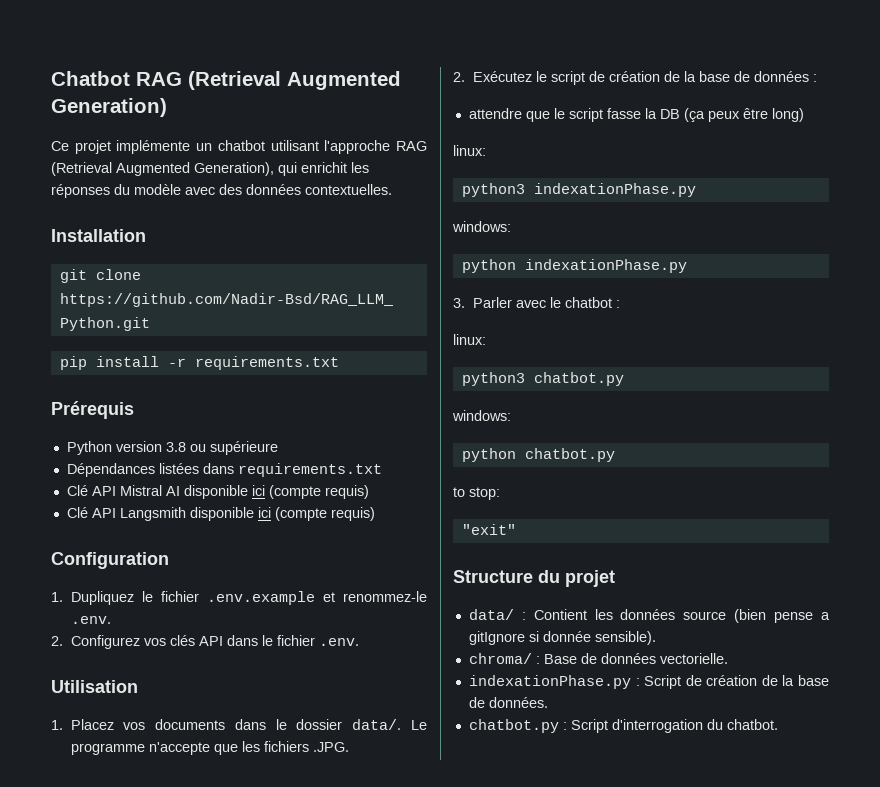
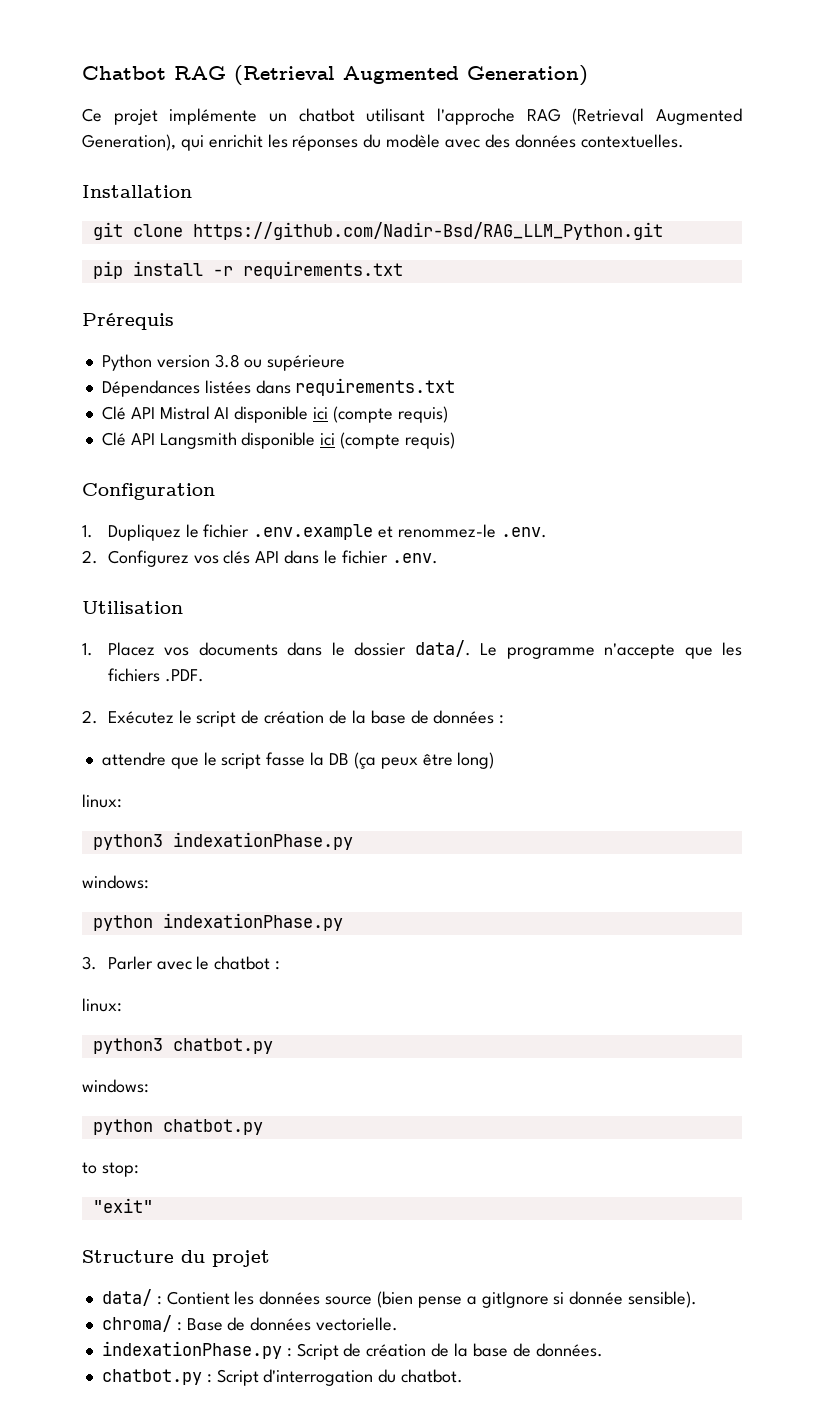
[312,742,349,752] .JPG. -> [164,669,204,682] .PDF.

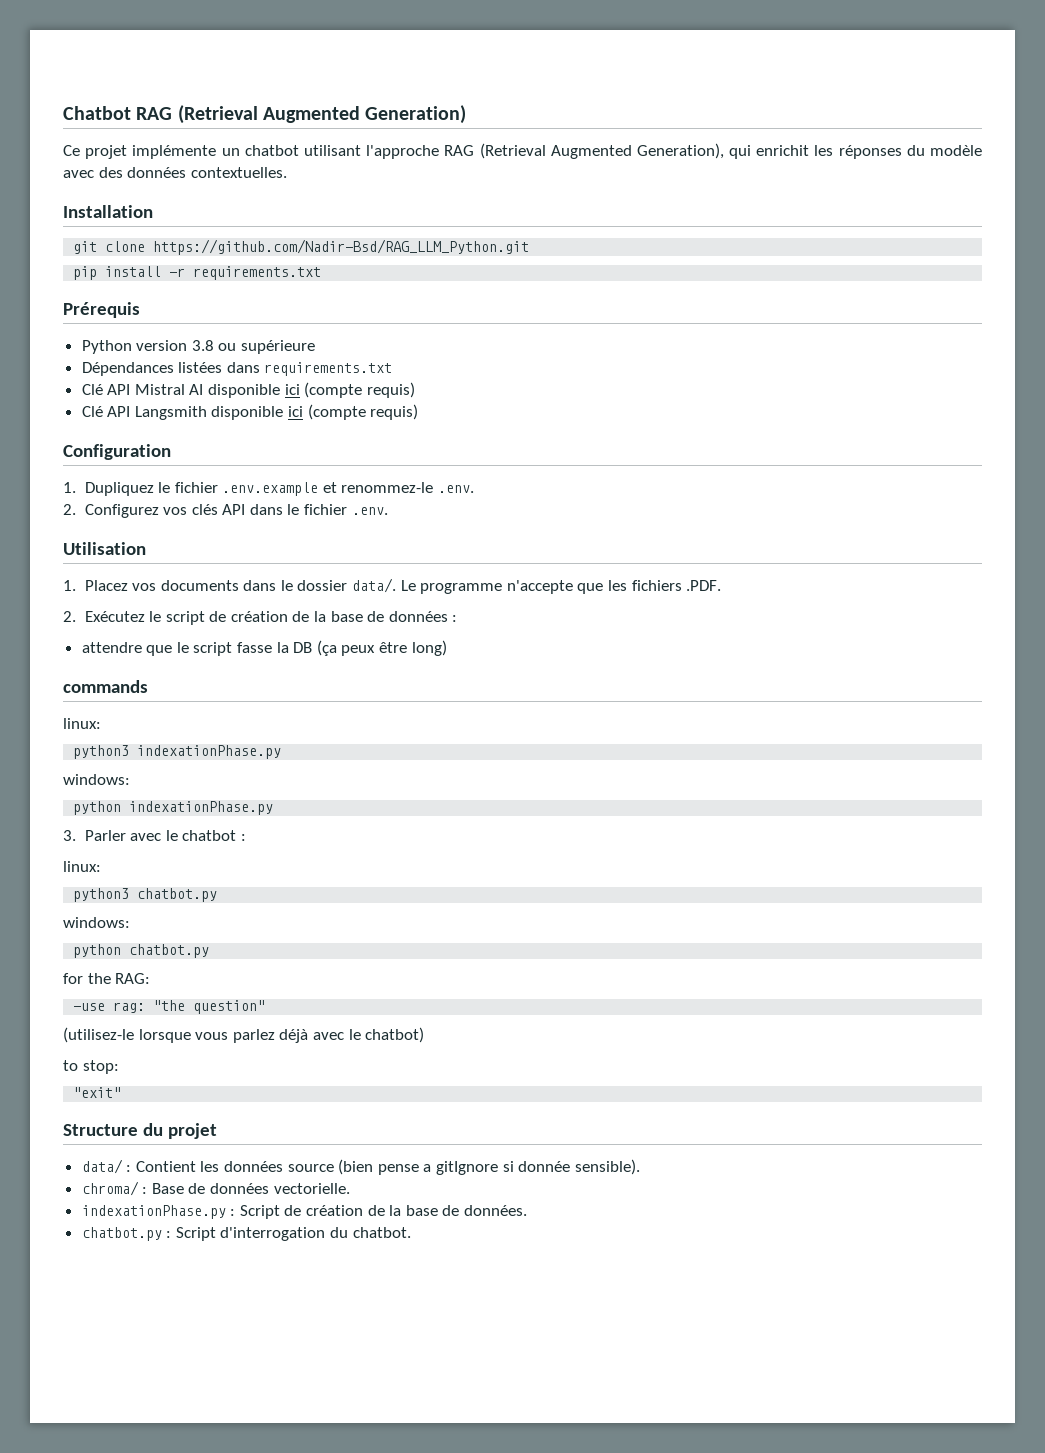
(495, 760) none -> [63,680,148,693] // commands
(263, 1127) none -> [63,973,151,984] [73,1000,266,1014] [63,1027,425,1043] // for the RAG: // -use rag: "the question" // (utilisez-le lorsque vous parlez déjà avec le chatbot)

